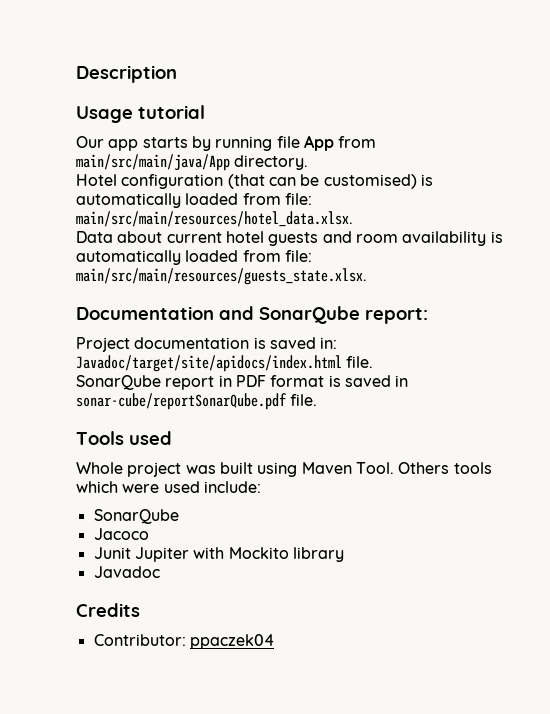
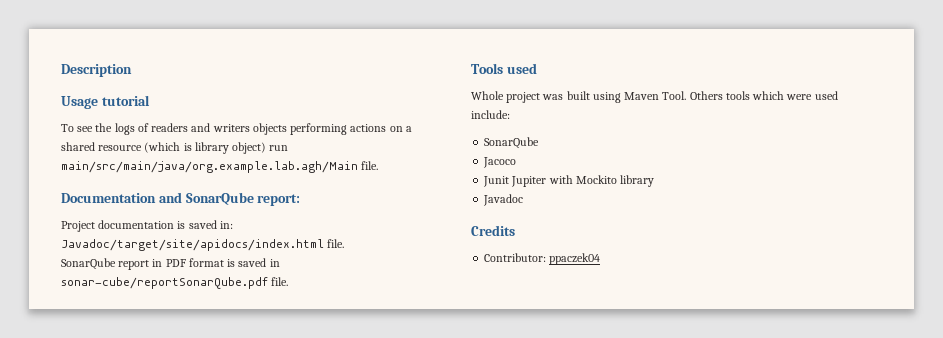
[76,135,377,151] [76,154,309,171] [76,174,433,189] [76,193,312,208] [76,211,353,227] [76,231,503,246] [76,250,312,265] [76,268,367,285] Our app starts by running file App from main/src/main/java/App directory. // Hotel configuration (that can be customised) is automatically loaded from file: main/src/main/resources/hotel_data.xlsx. // Data about current hotel guests and room availability is automatically loaded from file: main/src/main/resources/guests_state.xlsx. -> [61,123,412,135] [61,142,289,154] [61,161,379,173] To see the logs of readers and writers objects performing actions on a shared resource (which is library object) run main/src/main/java/org.example.lab.agh/Main file.

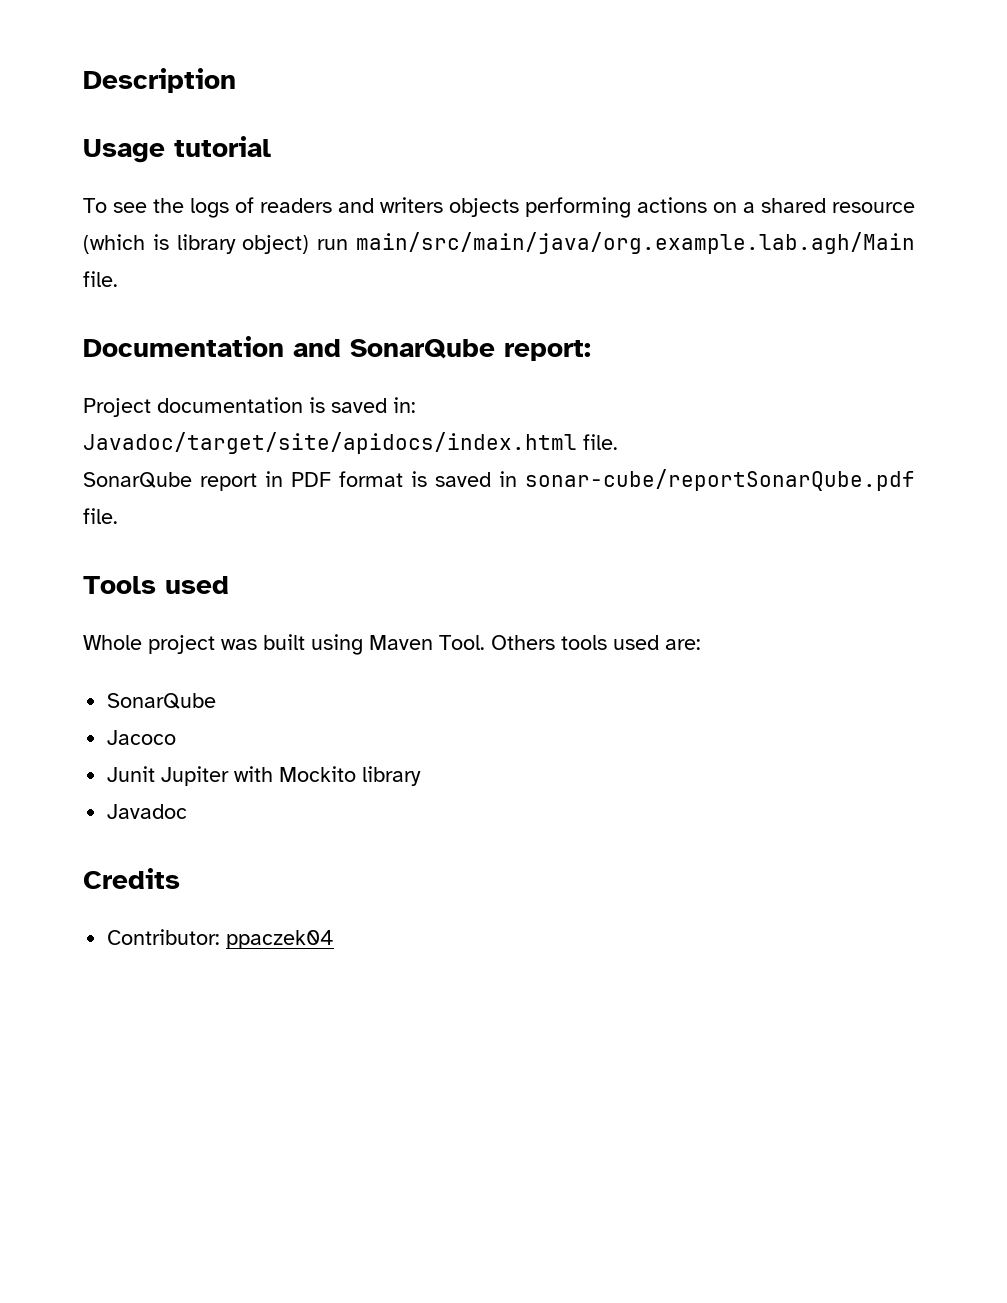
[752,91,838,100] [471,110,510,119] which were used include: -> [613,635,701,650] used are:

